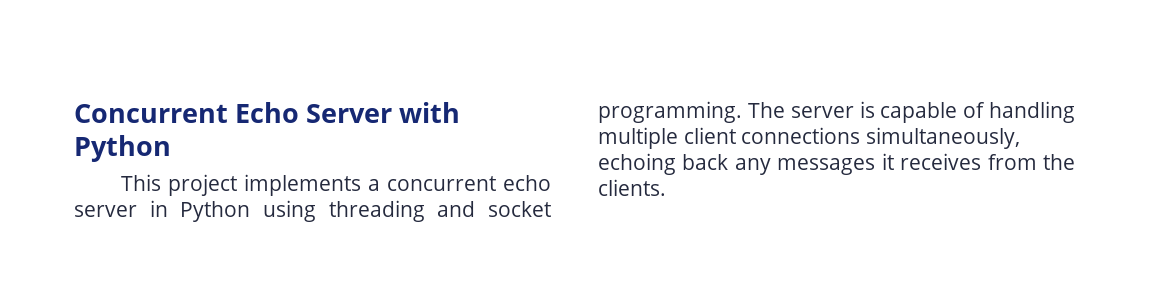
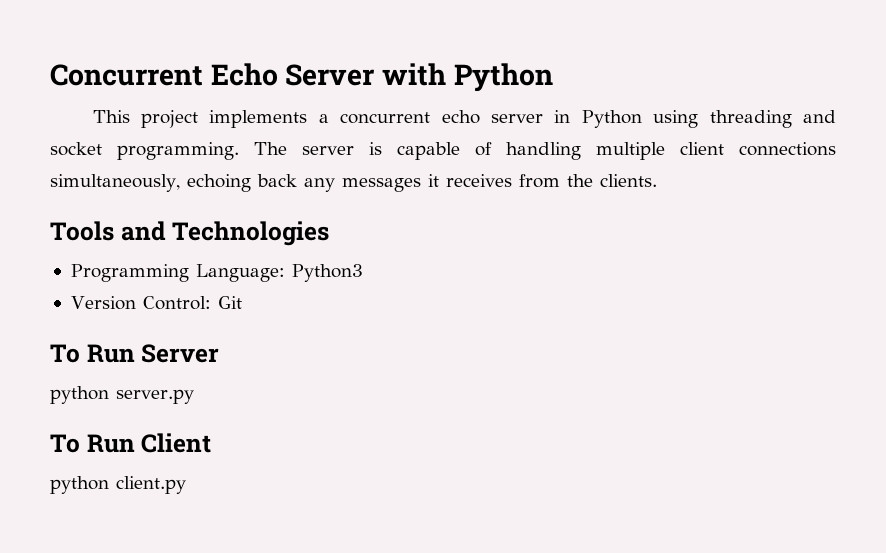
(666, 187) none -> [50,221,330,246] [70,264,363,282] [70,296,242,310] [50,344,220,363] [50,386,194,404] [50,433,212,453] [50,476,186,494] // Tools and Technologies // Programming Language: Python3 // Version Control: Git // To Run Server // python server.py // To Run Client // python client.py

